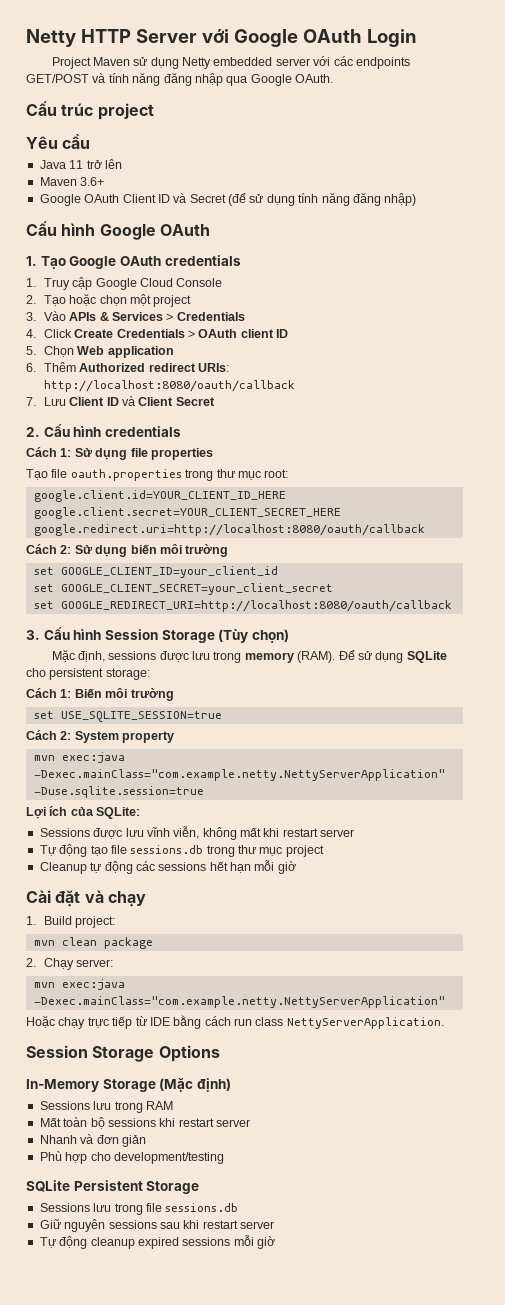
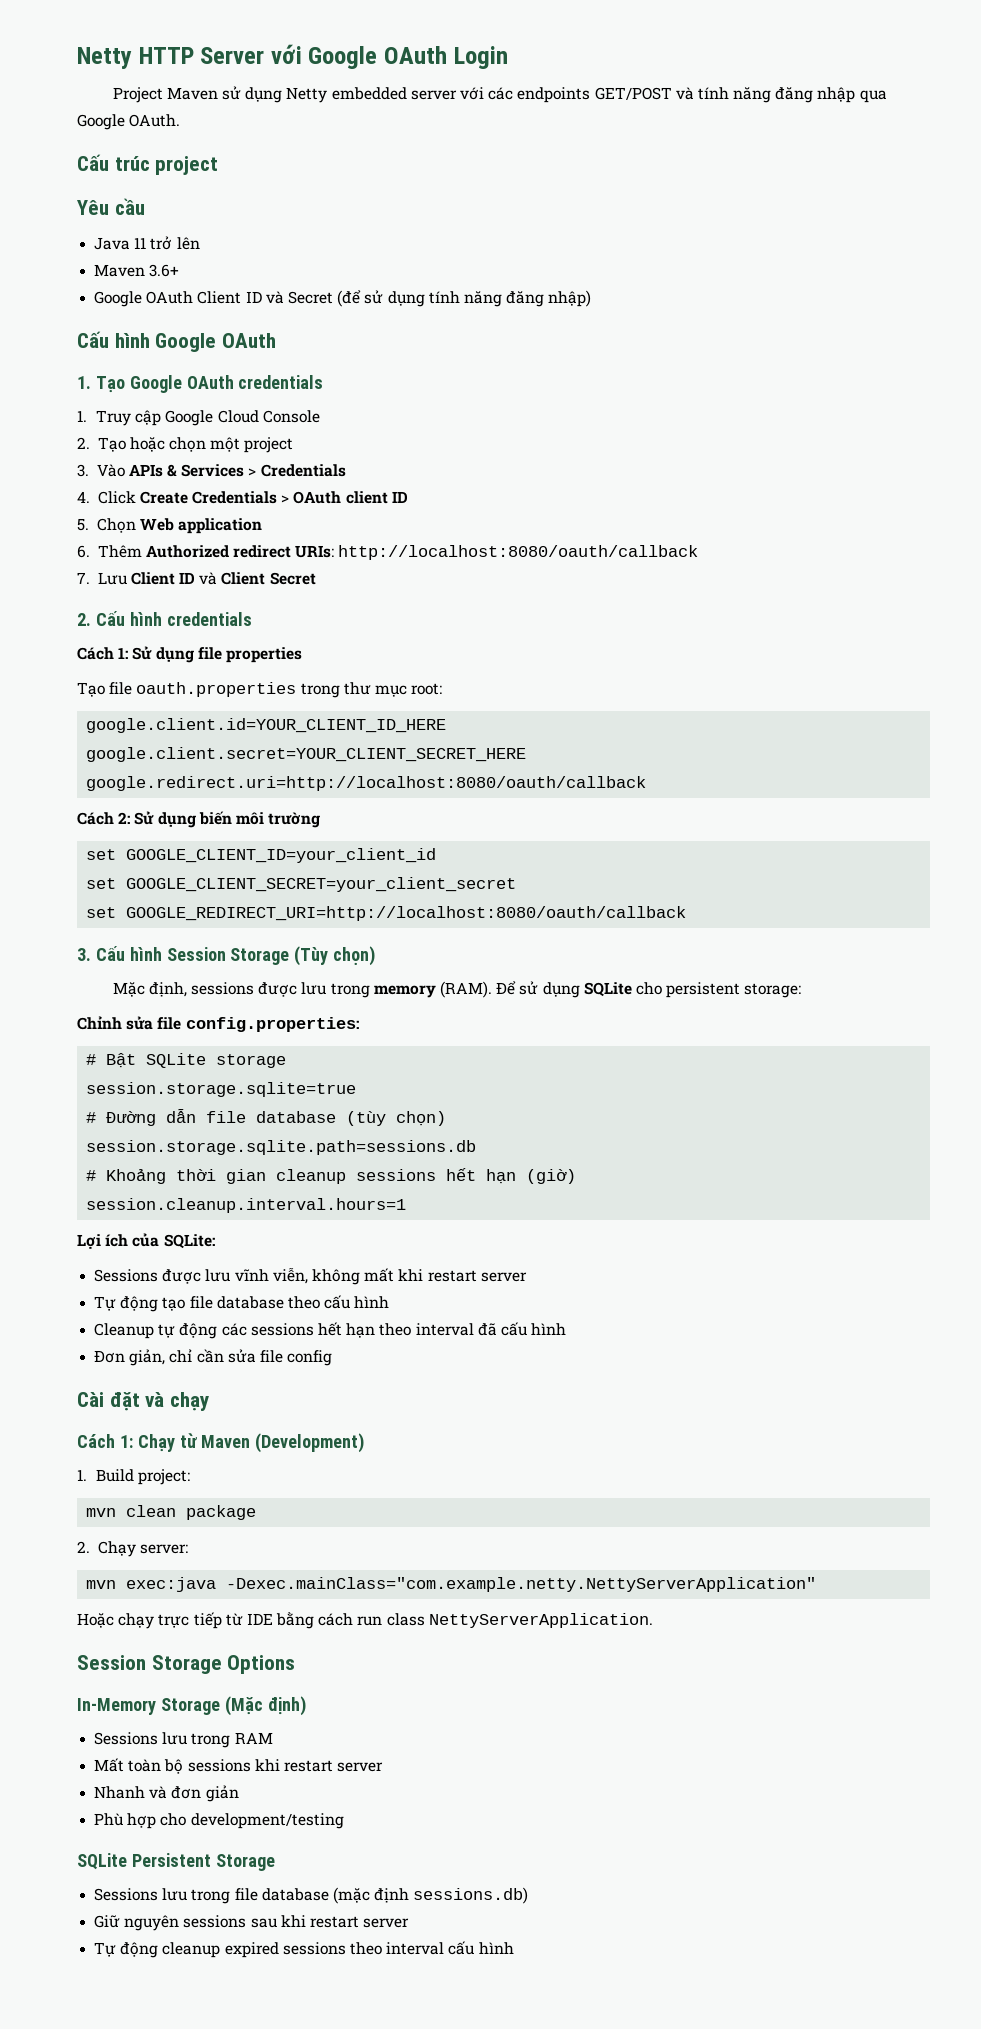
[26,688,174,701] [33,711,222,722] [26,730,175,743] [33,752,125,763] [33,769,445,781] [33,786,204,798] Cách 1: Biến môi trường // set USE_SQLITE_SESSION=true // Cách 2: System property // mvn exec:java -Dexec.mainClass="com.example.netty.NettyServerApplication" -Duse.sqlite.session=true -> [77,1016,359,1032] [86,1053,287,1068] [86,1082,357,1097] [86,1109,447,1126] [86,1140,477,1155] [86,1168,577,1184] [86,1198,407,1213] Chỉnh sửa file config.properties: // # Bật SQLite storage // session.storage.sqlite=true // # Đường dẫn file database (tùy chọn) // session.storage.sqlite.path=sessions.db // # Khoảng thời gian cleanup sessions hết hạn (giờ) // session.cleanup.interval.hours=1
[130,845,324,857] sessions.db trong thư mục project -> [216,1295,390,1309] database theo cấu hình
[254,860,296,874] [26,890,146,907] mỗi giờ // Cài đặt và chạy -> [379,1322,567,1336] [94,1349,333,1366] [77,1392,210,1411] [77,1433,365,1453] theo interval đã cấu hình // Đơn giản, chỉ cần sửa file config // Cài đặt và chạy // Cách 1: Chạy từ Maven (Development)
[165,1203,239,1212] sessions.db -> [261,1887,529,1904] database (mặc định sessions.db)
[233,1235,275,1249] mỗi giờ -> [349,1941,514,1955] theo interval cấu hình

